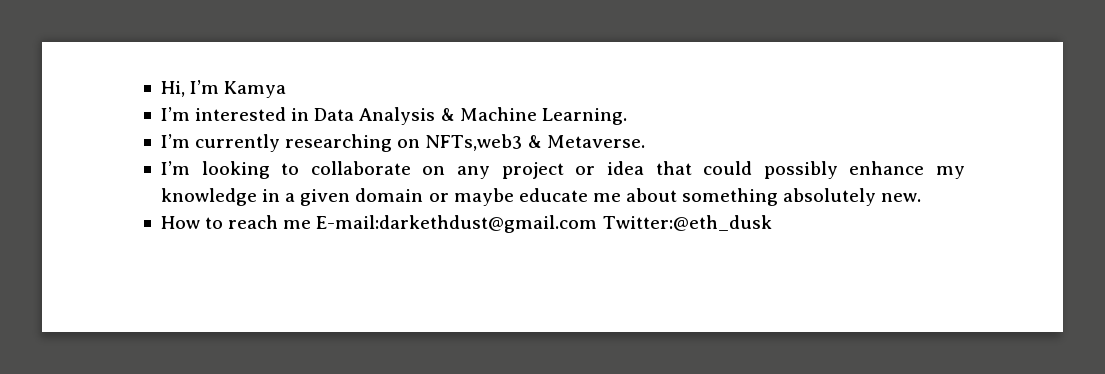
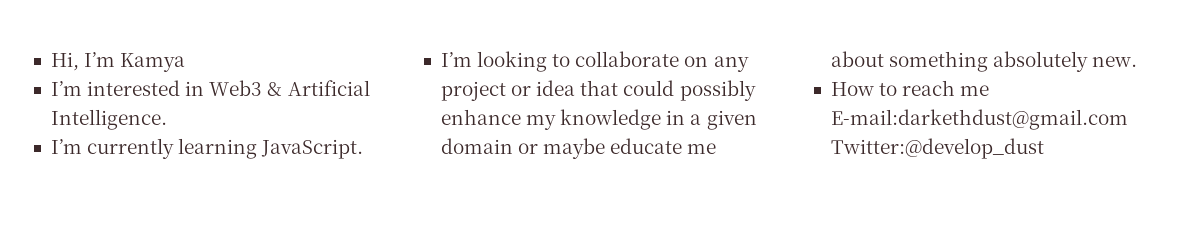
[314,107,627,125] [160,134,645,152] Data Analysis & Machine Learning. // I’m currently researching on NFTs,web3 & Metaverse. -> [209,80,370,96] [50,109,167,130] [50,138,364,159] Web3 & Artificial Intelligence. // I’m currently learning JavaScript.
[602,215,772,231] Twitter:@eth_dusk -> [830,138,1044,159] Twitter:@develop_dust

